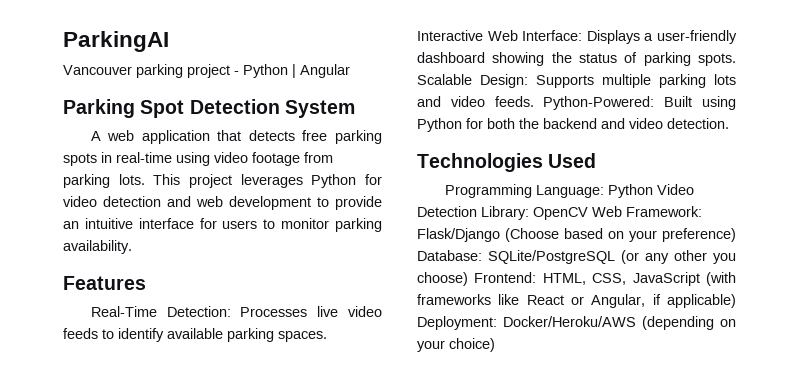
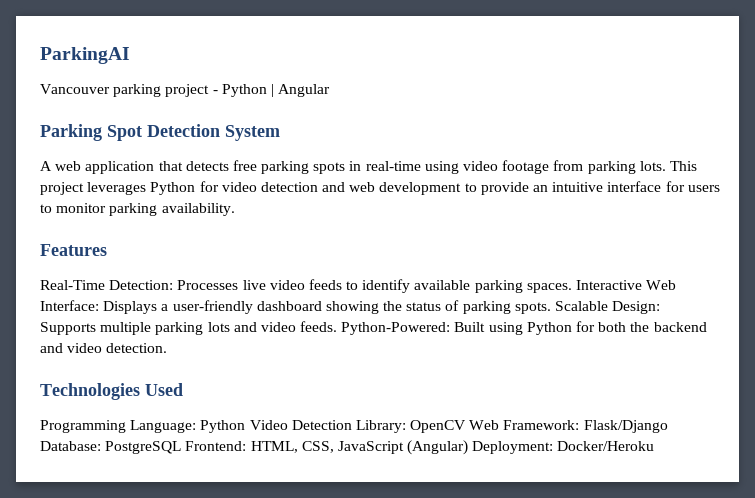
[505,228,736,242] [417,250,736,264] [417,272,736,286] [417,294,736,308] [417,316,736,330] [417,338,495,352] (Choose based on your preference) Database: SQLite/PostgreSQL (or any other you choose) Frontend: HTML, CSS, JavaScript (with frameworks like React or Angular, if applicable) Deployment: Docker/Heroku/AWS (depending on your choice) -> [40,440,655,455] Database: PostgreSQL Frontend: HTML, CSS, JavaScript (Angular) Deployment: Docker/Heroku

